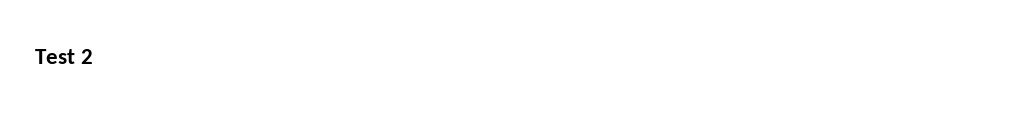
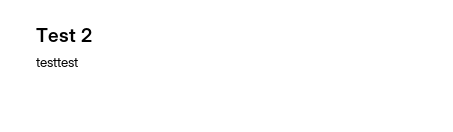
(94, 56) none -> [36,58,78,67] // testtest

